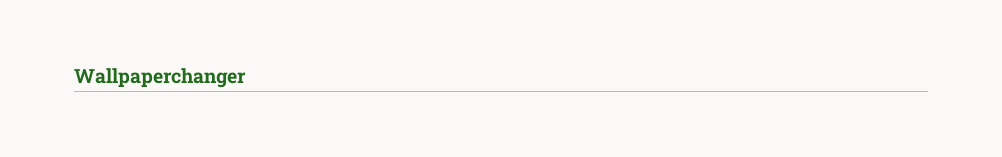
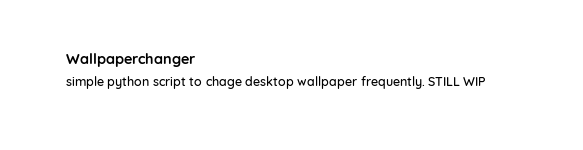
(246, 78) none -> [66,76,487,89] // simple python script to chage desktop wallpaper frequently. STILL WIP

